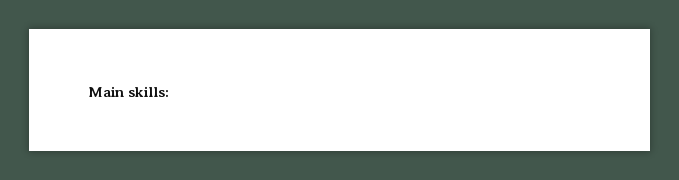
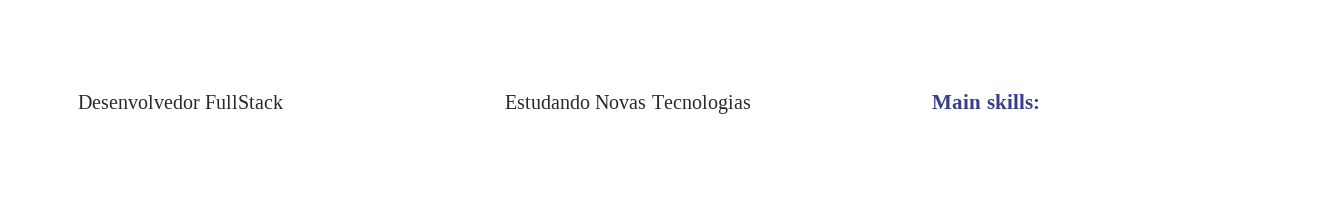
(88, 91) none -> [78,95,284,109] [505,95,751,114] Desenvolvedor FullStack // Estudando Novas Tecnologias //

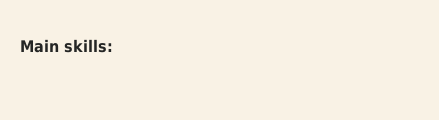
[78,95,284,109] [505,95,751,114] Desenvolvedor FullStack // Estudando Novas Tecnologias // -> (20, 46) none

